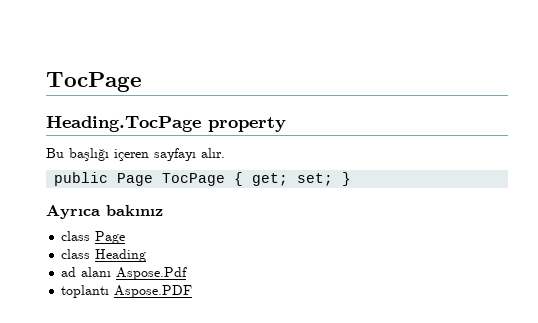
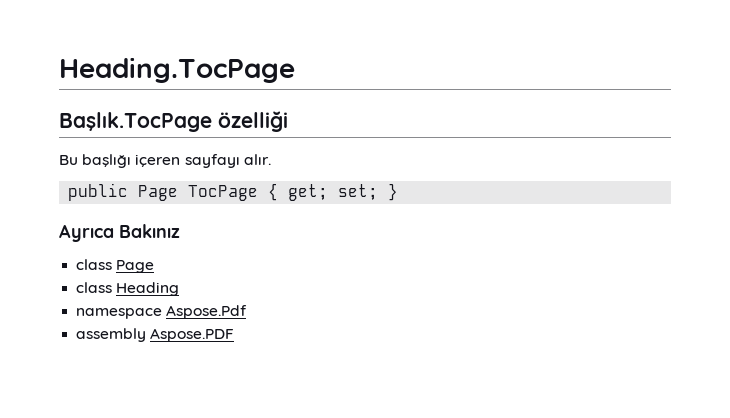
[46,72,142,92] [46,116,286,132] TocPage // Heading.TocPage property -> [59,57,295,83] [59,111,288,132] Heading.TocPage // Başlık.TocPage özelliği
[106,205,163,216] bakınız -> [119,224,180,238] Bakınız
[61,267,112,277] ad alanı -> [76,308,163,319] namespace
[61,285,110,298] toplantı -> [76,328,147,342] assembly

